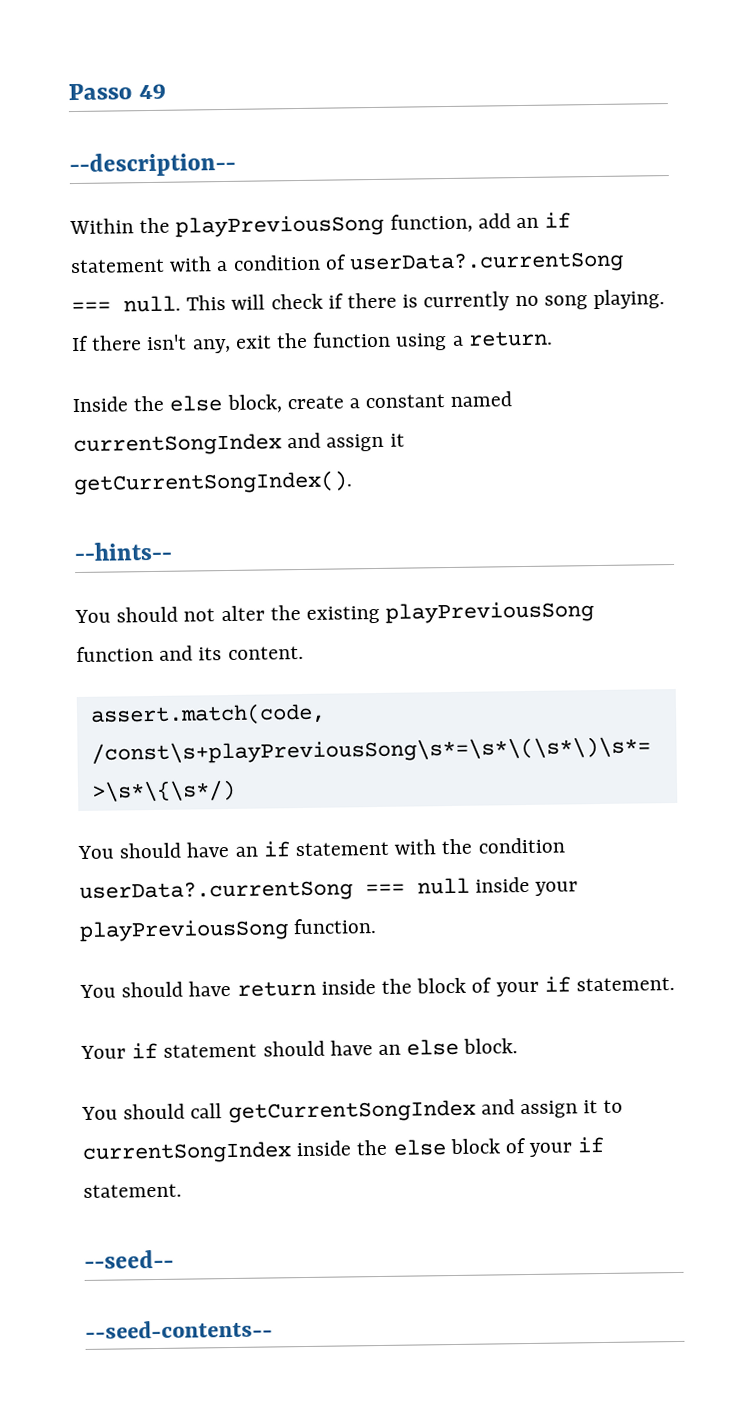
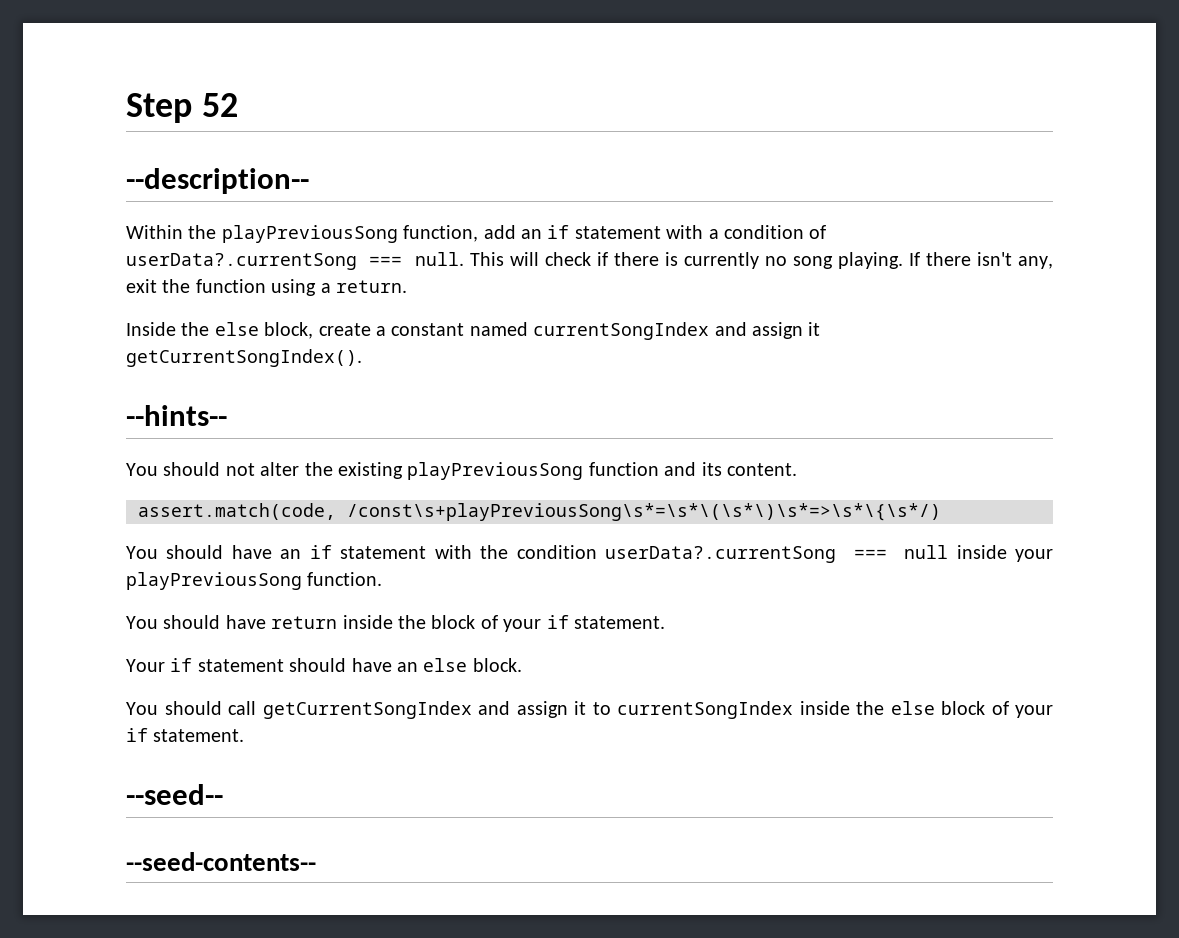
[68,83,166,101] Passo 49 -> [126,93,238,123] Step 52

